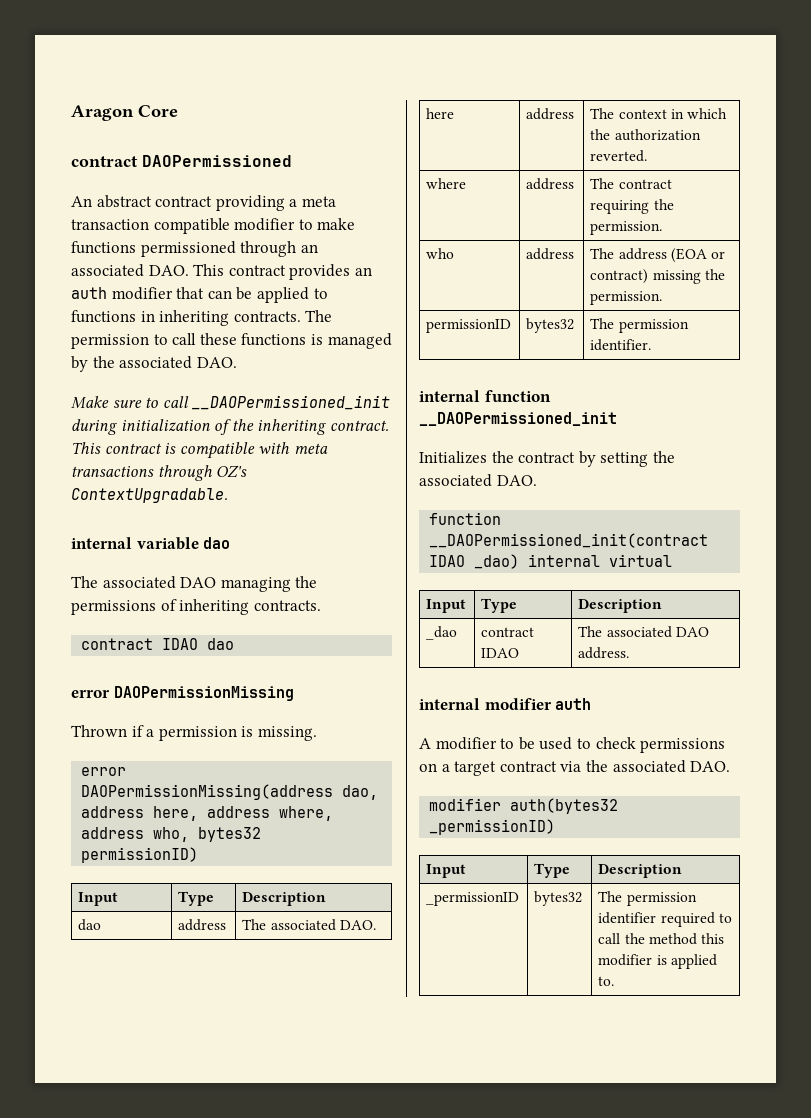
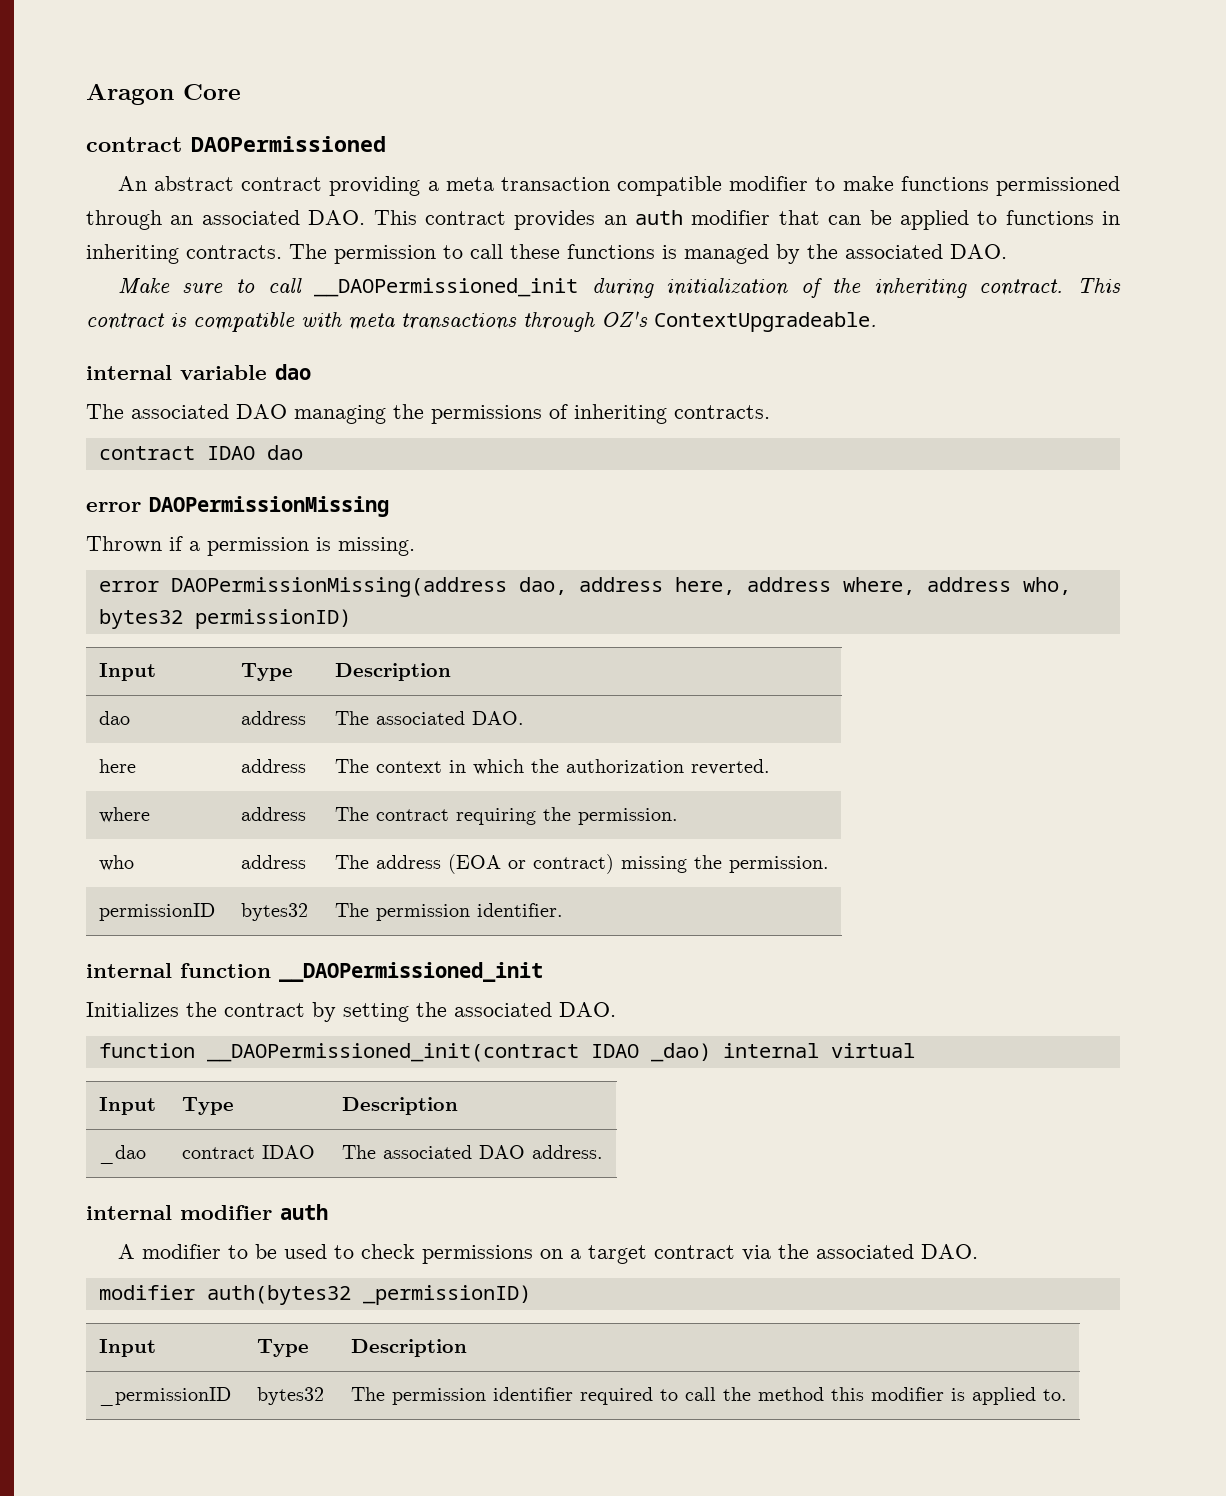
[71,488,228,503] ContextUpgradable. -> [654,312,877,332] ContextUpgradeable.

